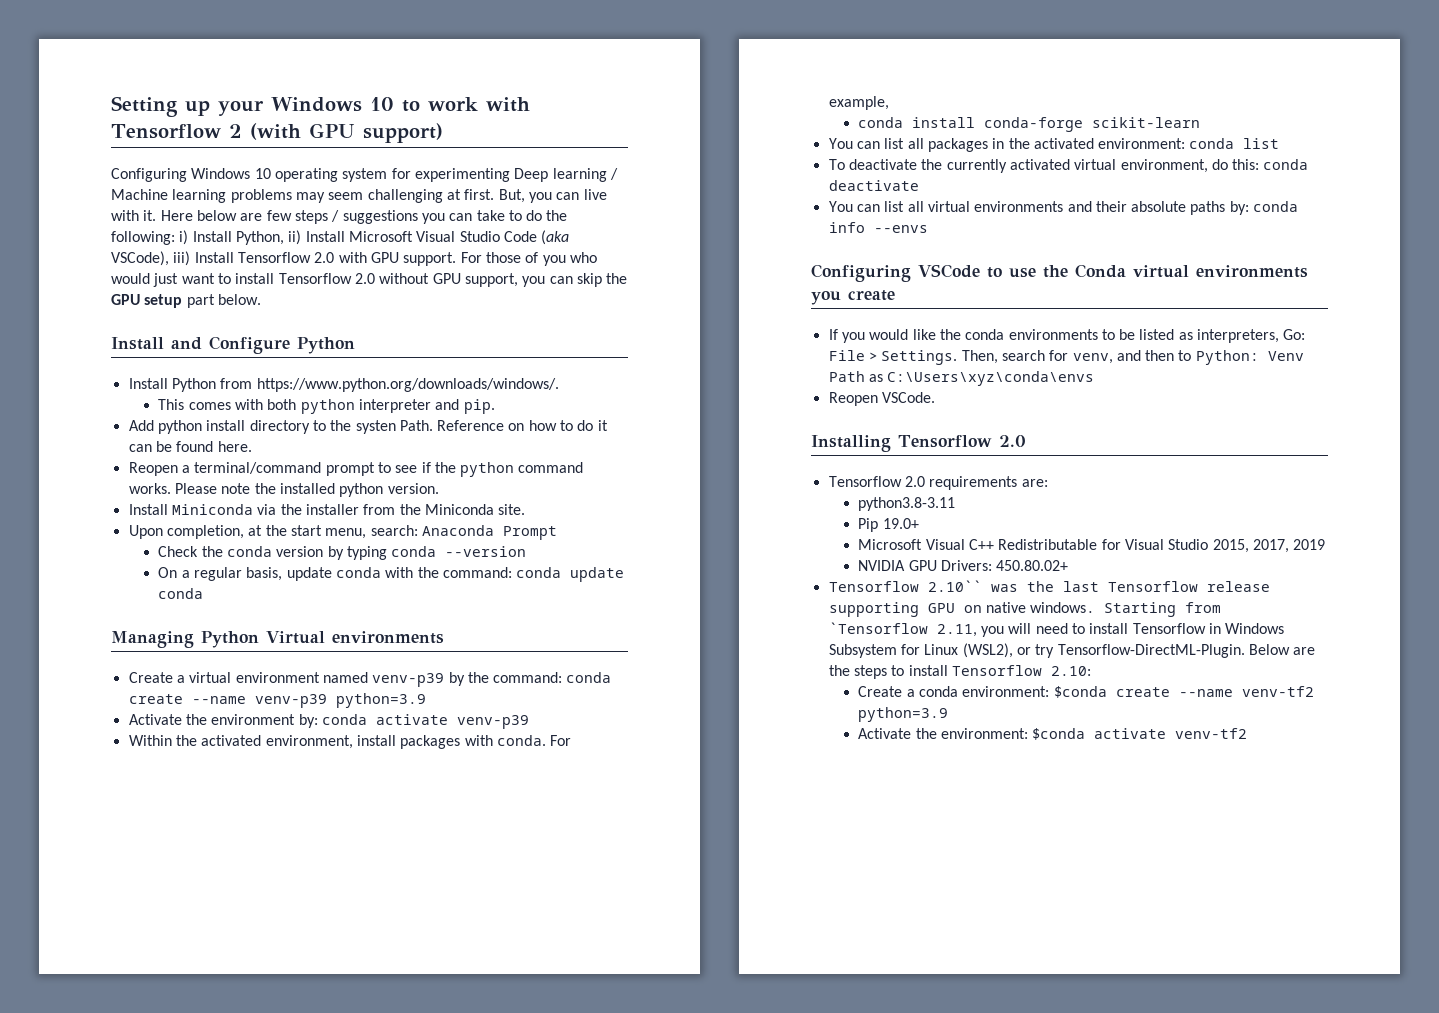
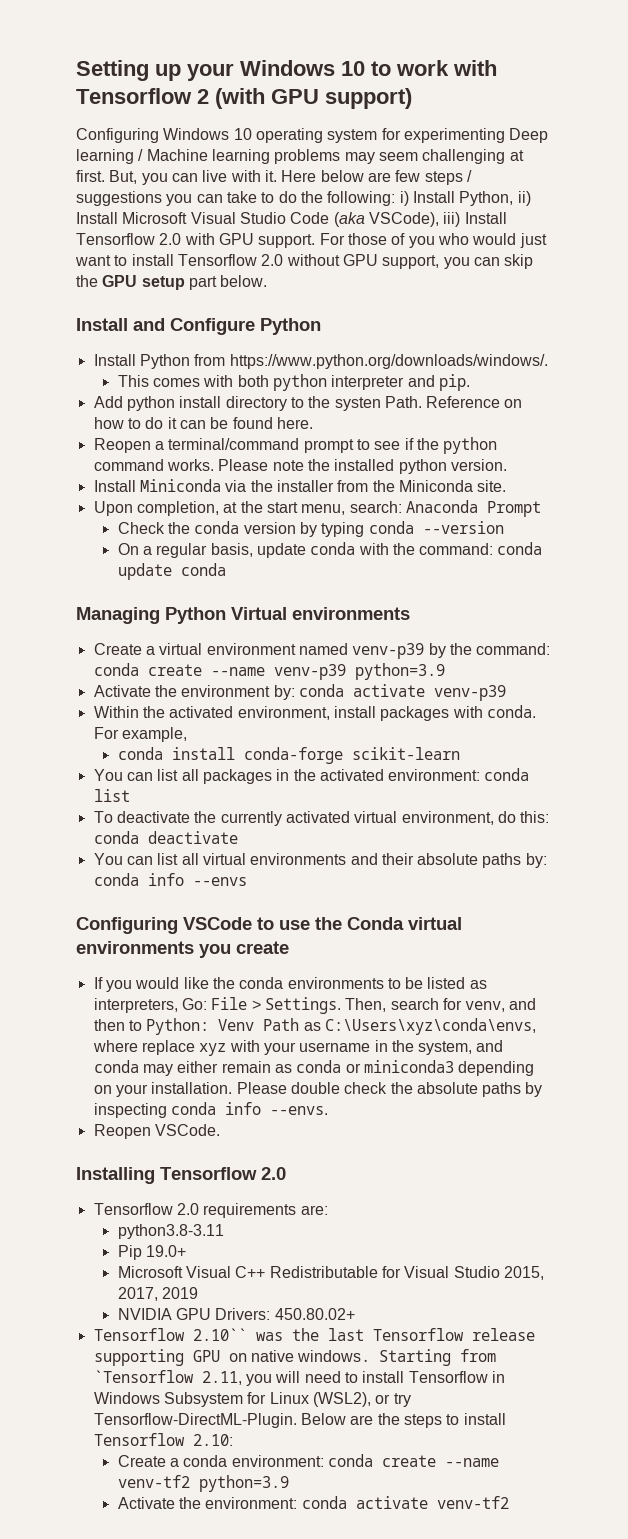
[887,371,1095,386] C:\Users\xyz\conda\envs -> [324,1018,536,1035] [92,1040,504,1056] [93,1060,535,1076] [93,1082,543,1097] [93,1102,328,1118] C:\Users\xyz\conda\envs, where replace xyz with your username in the system, and conda may either remain as conda or miniconda3 depending on your installation. Please double check the absolute paths by inspecting conda info --envs.
[1053,686,1107,698] $conda -> [327,1454,373,1467] conda
[1032,728,1086,740] $conda -> [301,1496,347,1509] conda

